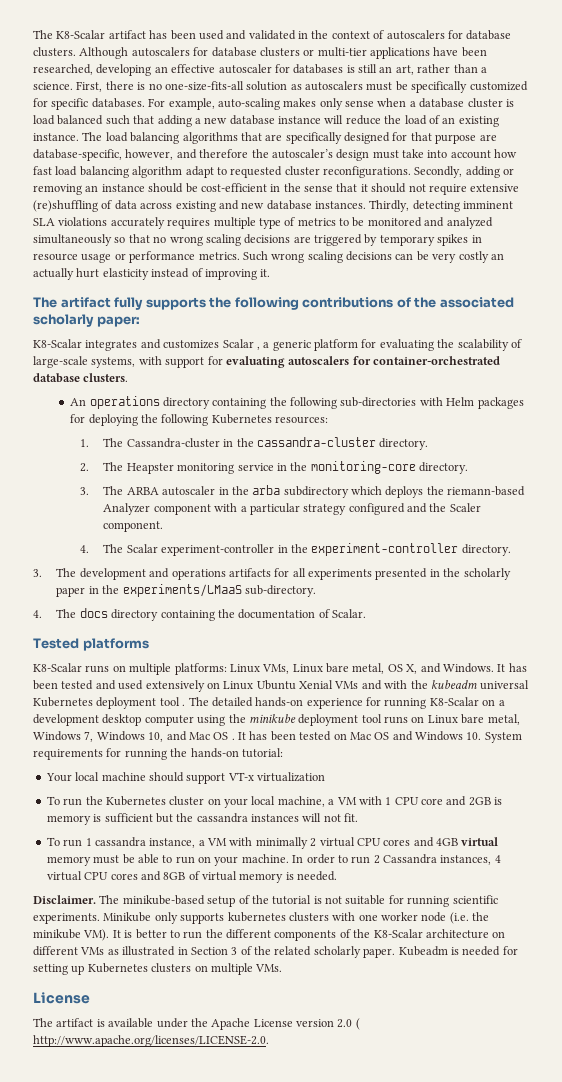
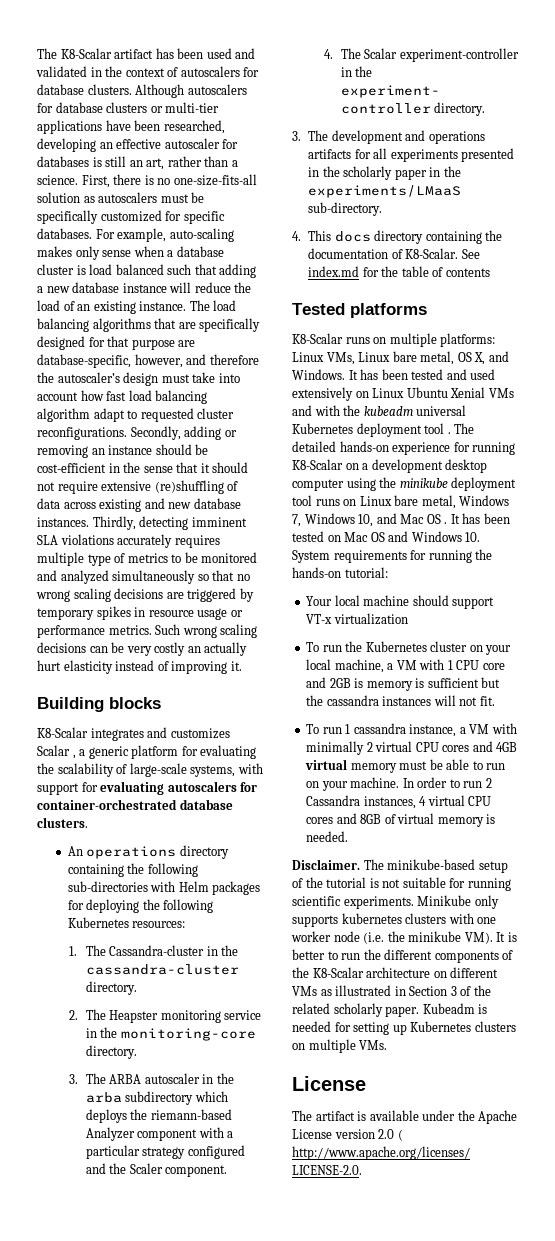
[33,297,514,310] [33,314,140,327] The artifact fully supports the following contributions of the associated scholarly paper: -> [37,697,161,712] Building blocks
[56,609,77,618] The -> [308,230,332,241] This
[332,609,367,618] Scalar. -> [405,248,480,259] [308,266,490,277] K8-Scalar. See index.md for the table of contents

